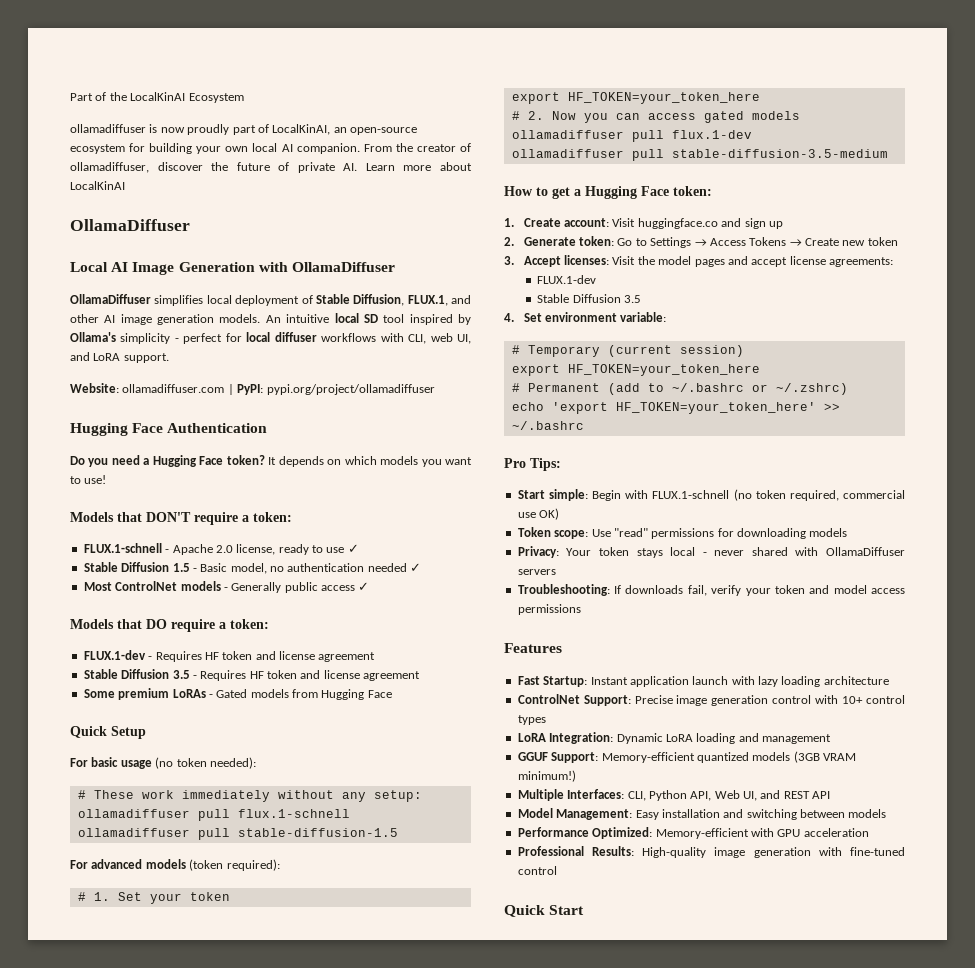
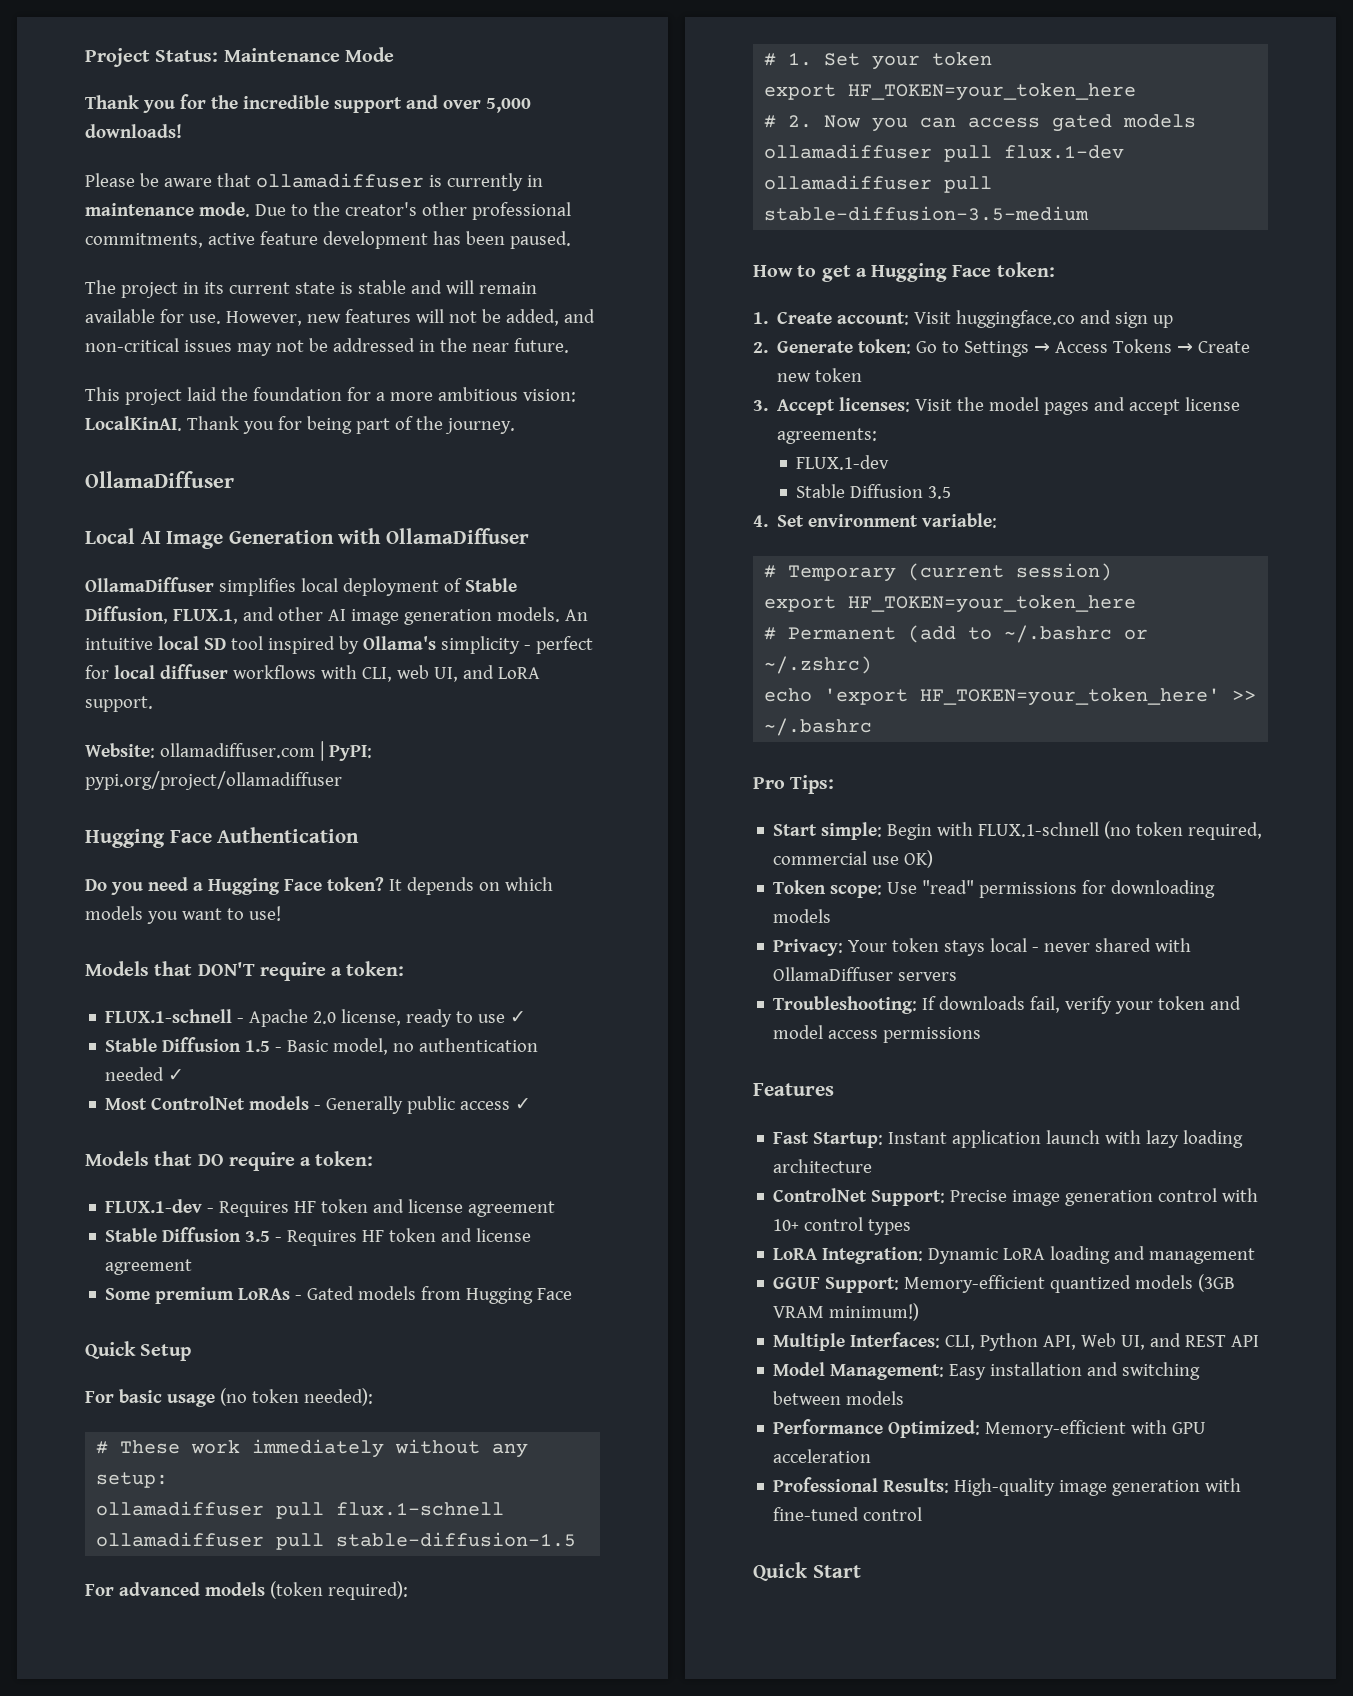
[70,92,244,103] [70,124,417,135] [70,143,471,154] [70,162,472,173] [70,181,125,190] Part of the LocalKinAI Ecosystem // ollamadiffuser is now proudly part of LocalKinAI, an open-source ecosystem for building your own local AI companion. From the creator of ollamadiffuser, discover the future of private AI. Learn more about LocalKinAI -> [85,47,394,67] [85,94,531,113] [85,124,182,138] [85,173,543,191] [85,202,571,220] [85,231,571,249] [85,280,537,298] [85,309,595,326] [85,338,569,356] [85,387,576,405] [85,416,515,434] Project Status: Maintenance Mode // Thank you for the incredible support and over 5,000 downloads! // Please be aware that ollamadiffuser is currently in maintenance mode. Due to the creator's other professional commitments, active feature development has been paused. // The project in its current state is stable and will remain available for use. However, new features will not be added, and non-critical issues may not be addressed in the near future. // This project laid the foundation for a more ambitious vision: LocalKinAI. Thank you for being part of the journey.

